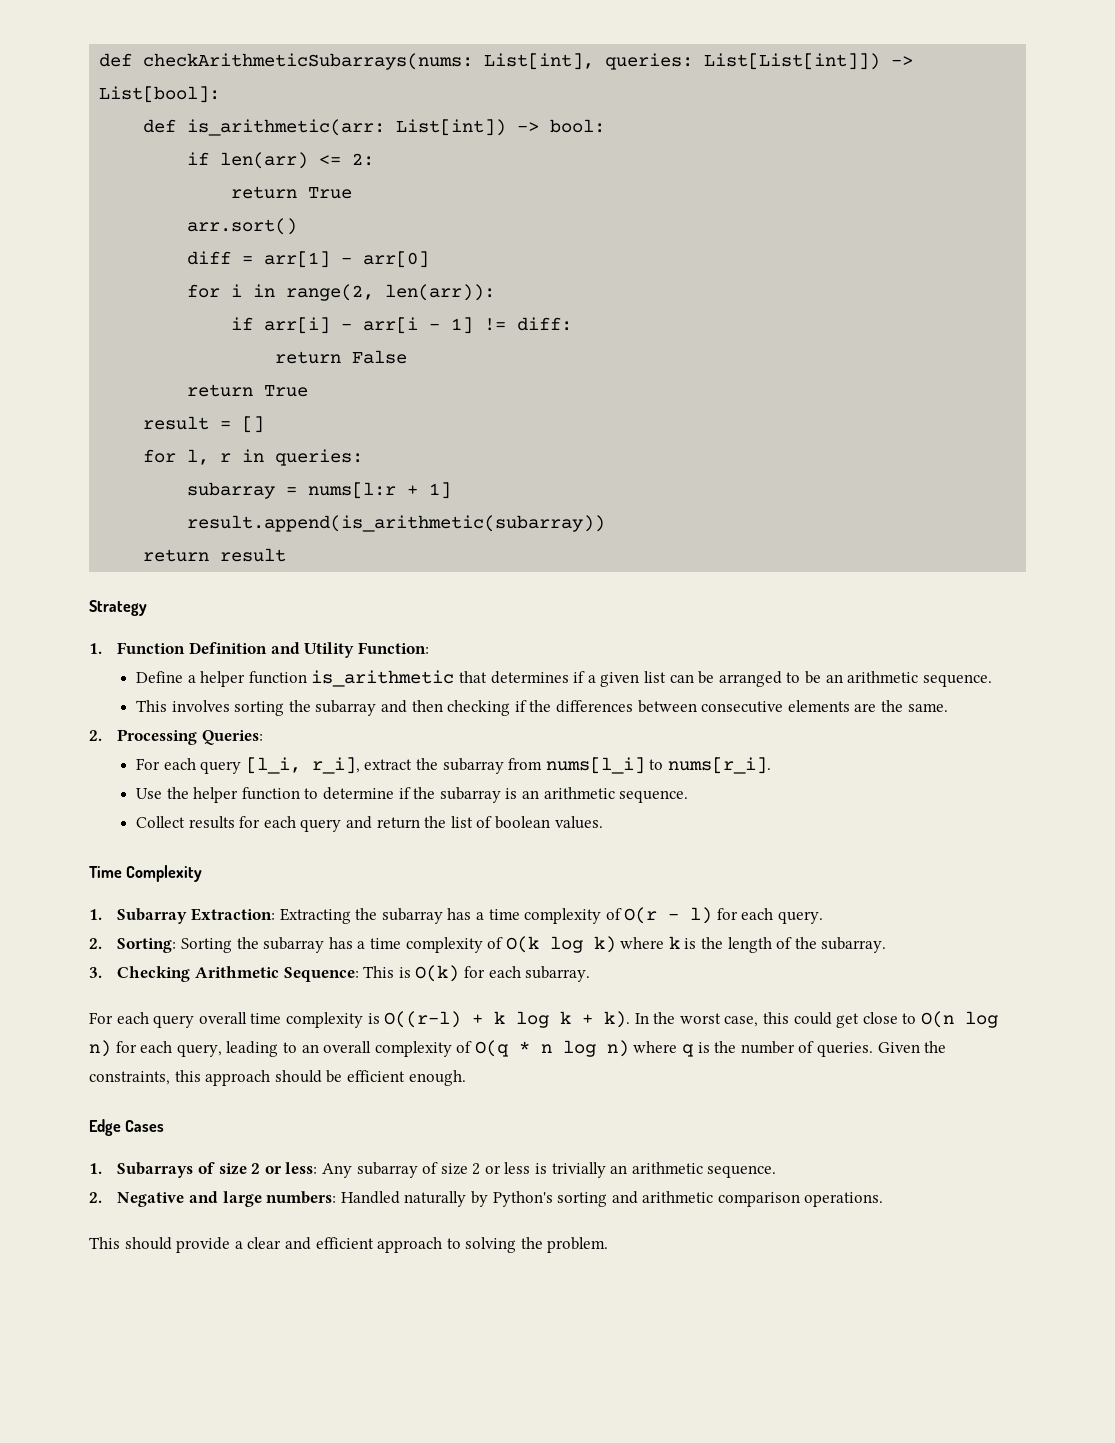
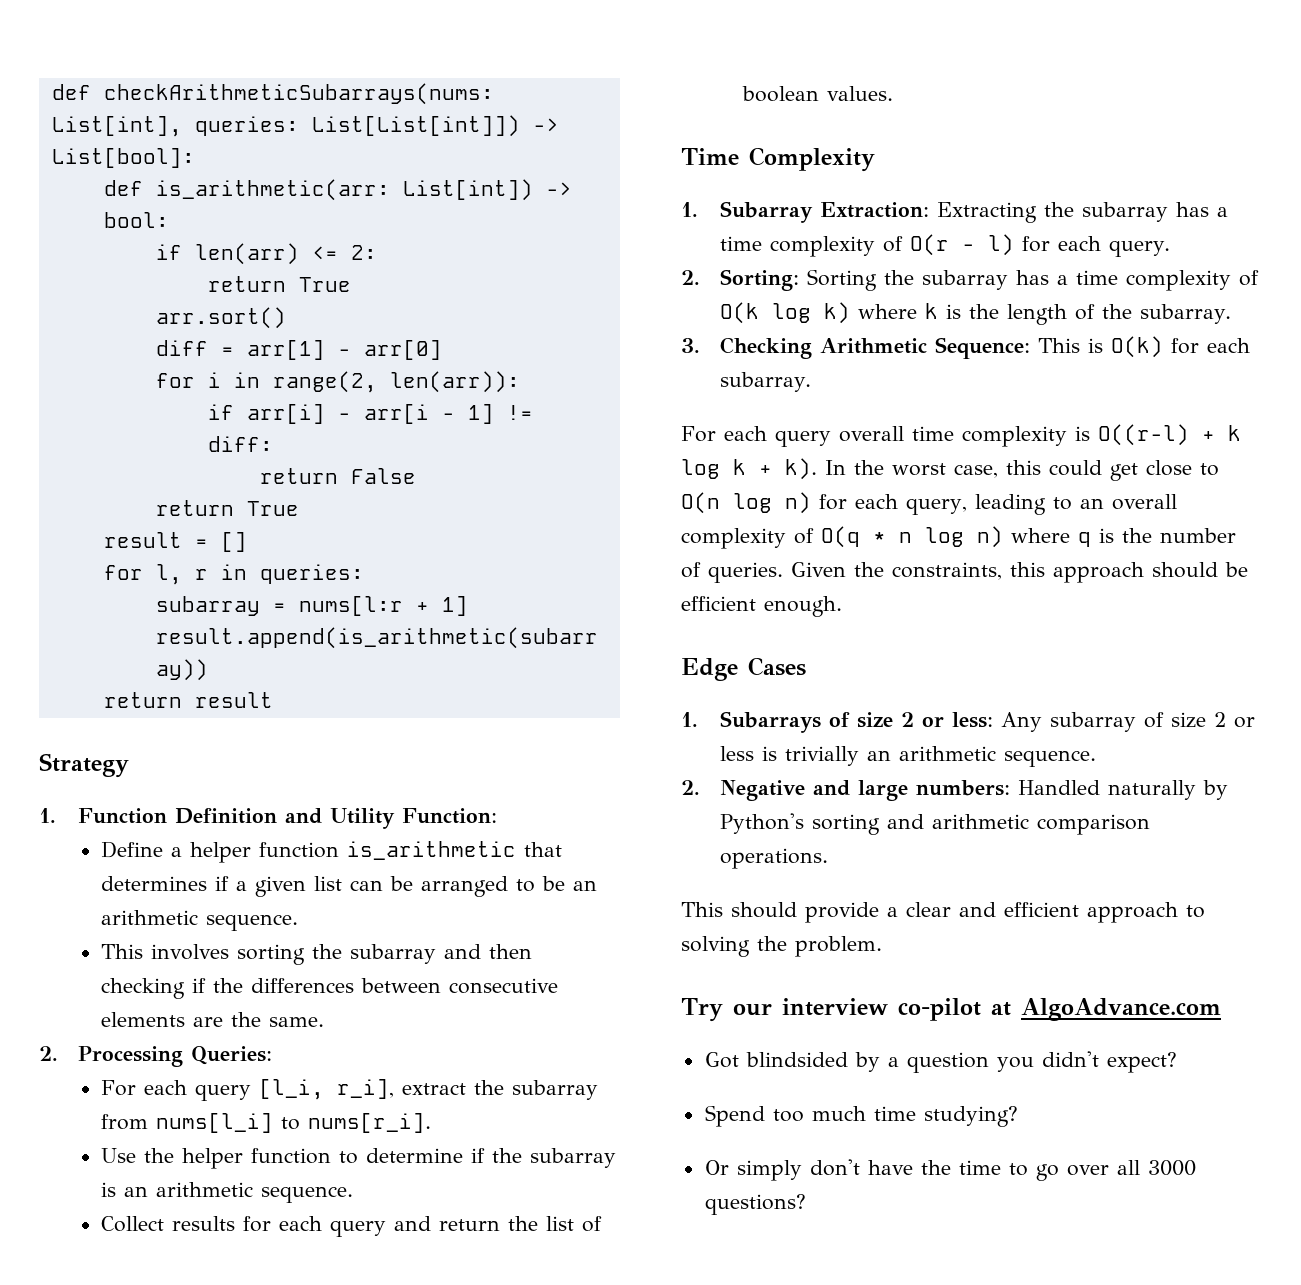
(609, 1245) none -> [681,998,1221,1022] [704,1051,1177,1073] [704,1105,1018,1127] [704,1159,1196,1181] [704,1194,806,1215] // Try our interview co-pilot at AlgoAdvance.com // Got blindsided by a question you didn't expect? // Spend too much time studying? // Or simply don't have the time to go over all 3000 questions?

